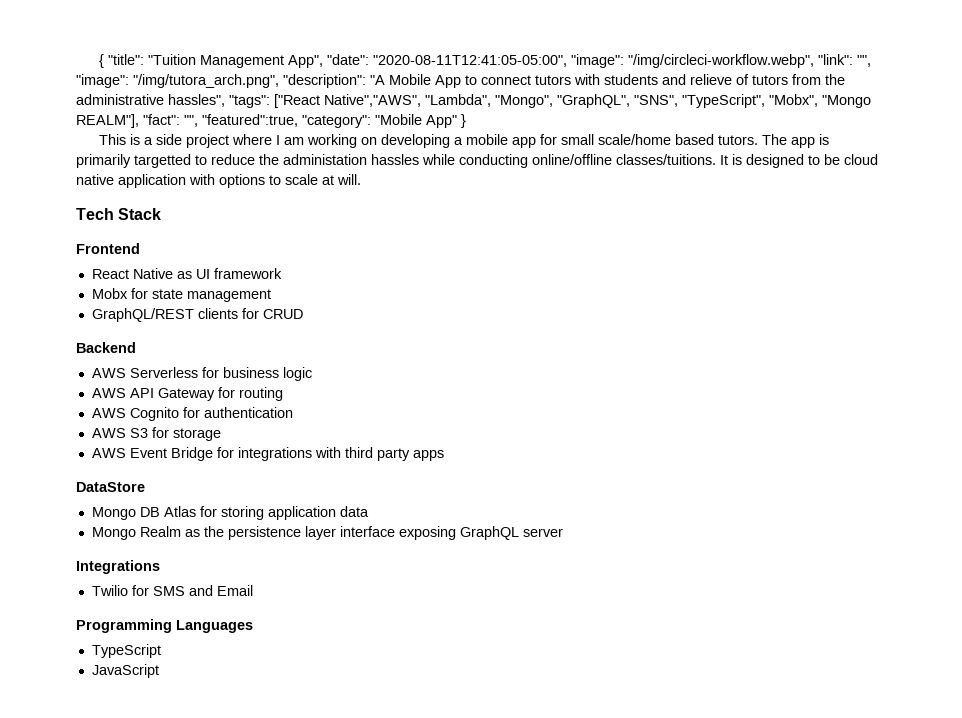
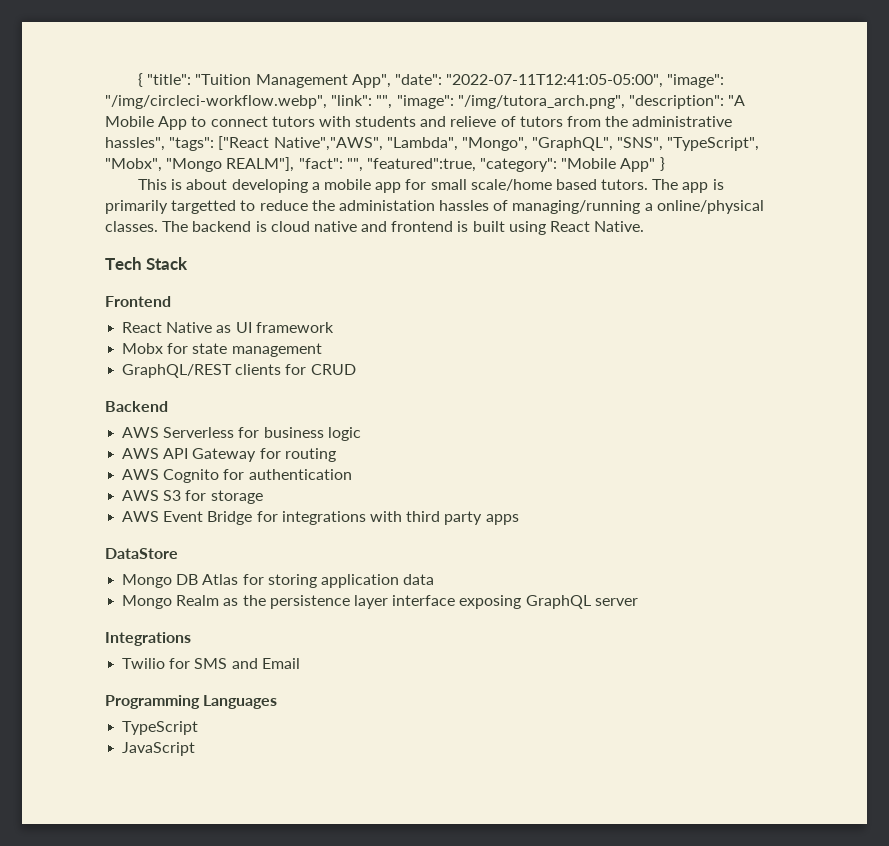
[373,55,568,67] "2020-08-11T12:41:05-05:00", -> [446,74,664,88] "2022-07-11T12:41:05-05:00",
[144,134,378,148] a side project where I am working on -> [186,179,228,190] about
[422,154,878,168] [76,174,361,188] while conducting online/offline classes/tuitions. It is designed to be cloud native application with options to scale at will. -> [493,200,764,214] [105,221,645,235] of managing/running a online/physical classes. The backend is cloud native and frontend is built using React Native.

